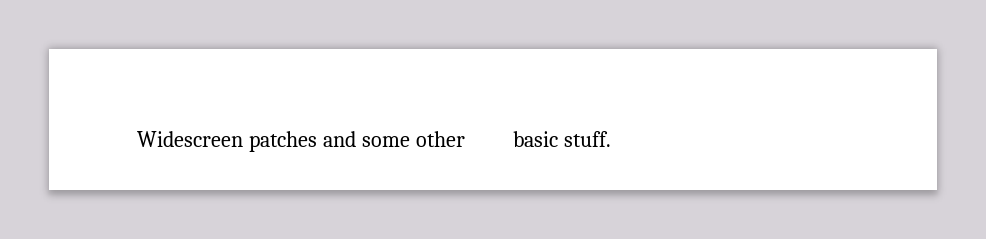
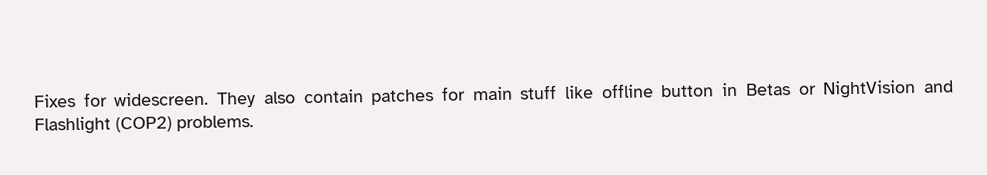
[137,131,611,152] Widescreen patches and some other basic stuff. -> [34,79,955,108] [34,115,254,135] Fixes for widescreen. They also contain patches for main stuff like offline button in Betas or NightVision and Flashlight (COP2) problems.

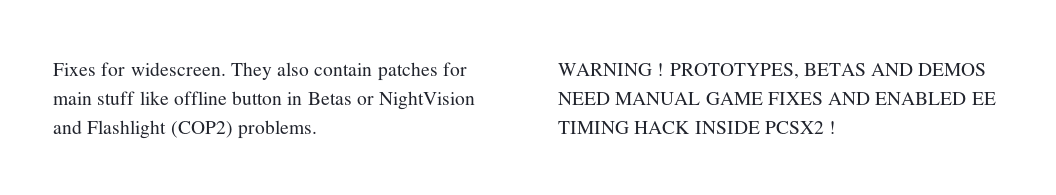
(254, 123) none -> [558,63,987,79] [558,92,996,105] [558,121,837,134] // WARNING ! PROTOTYPES, BETAS AND DEMOS NEED MANUAL GAME FIXES AND ENABLED EE TIMING HACK INSIDE PCSX2 !

